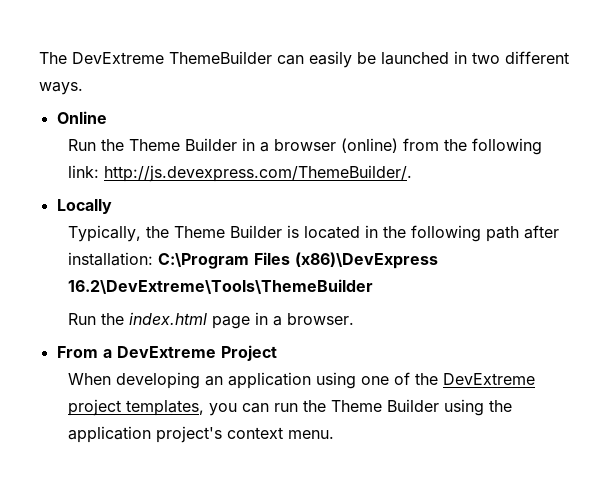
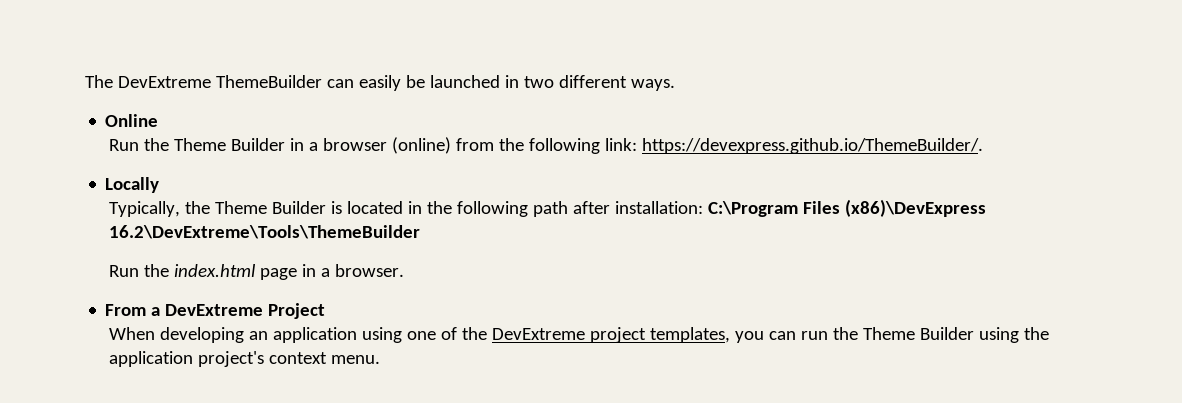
[104,165,413,182] http://js.devexpress.com/ThemeBuilder/. -> [641,138,983,154] https://devexpress.github.io/ThemeBuilder/.

